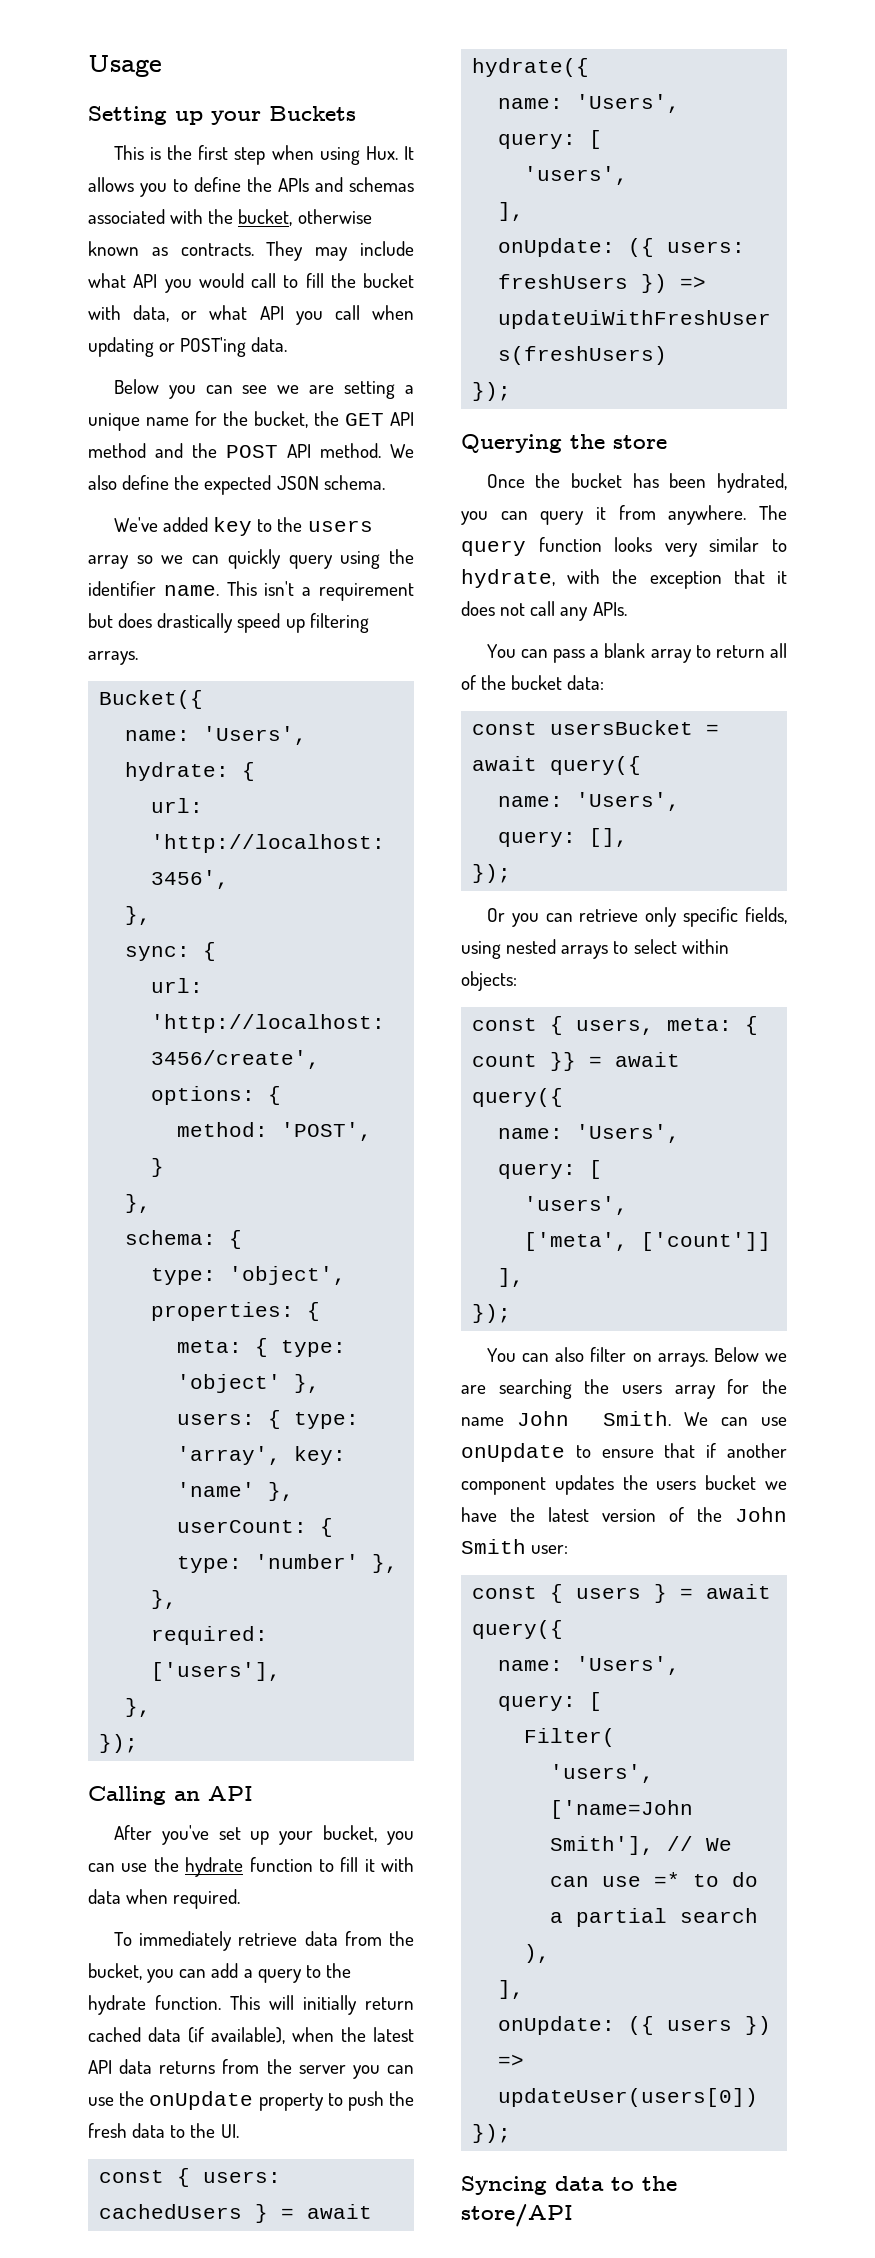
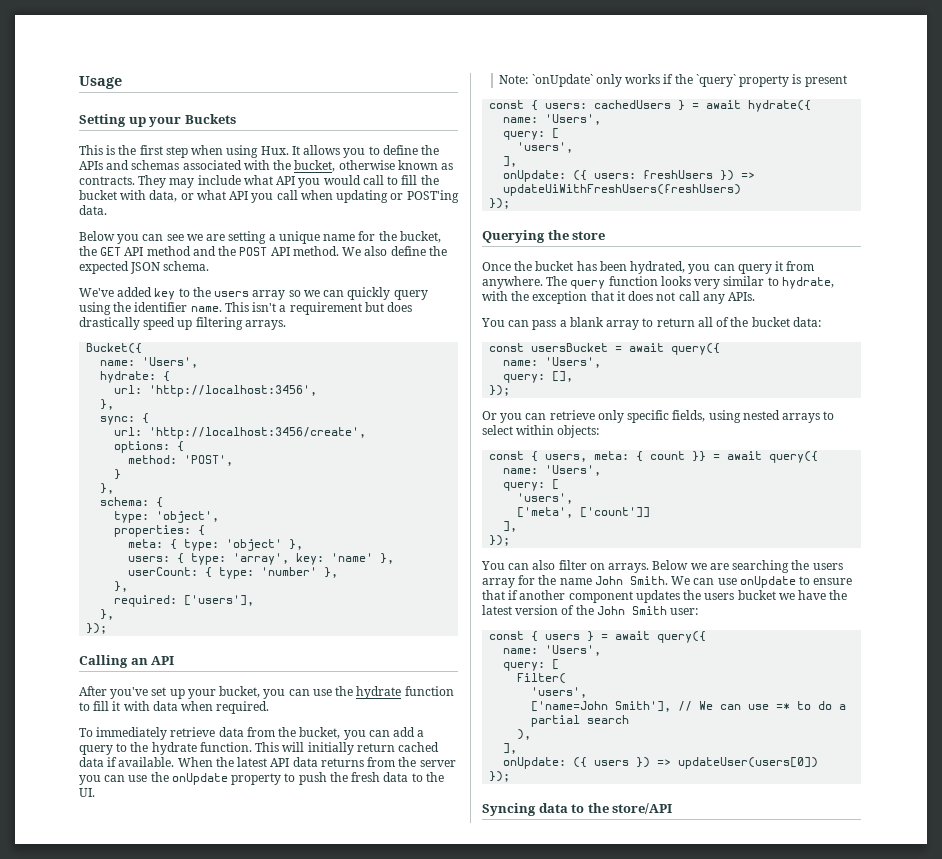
[188,2027,334,2044] (if available), when -> [107,757,213,767] if available. When
(239, 2131) none -> [499,74,847,87] // Note: `onUpdate` only works if the `query` property is present

